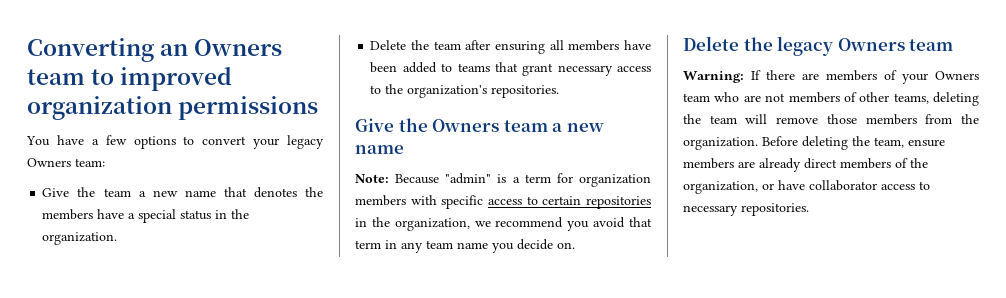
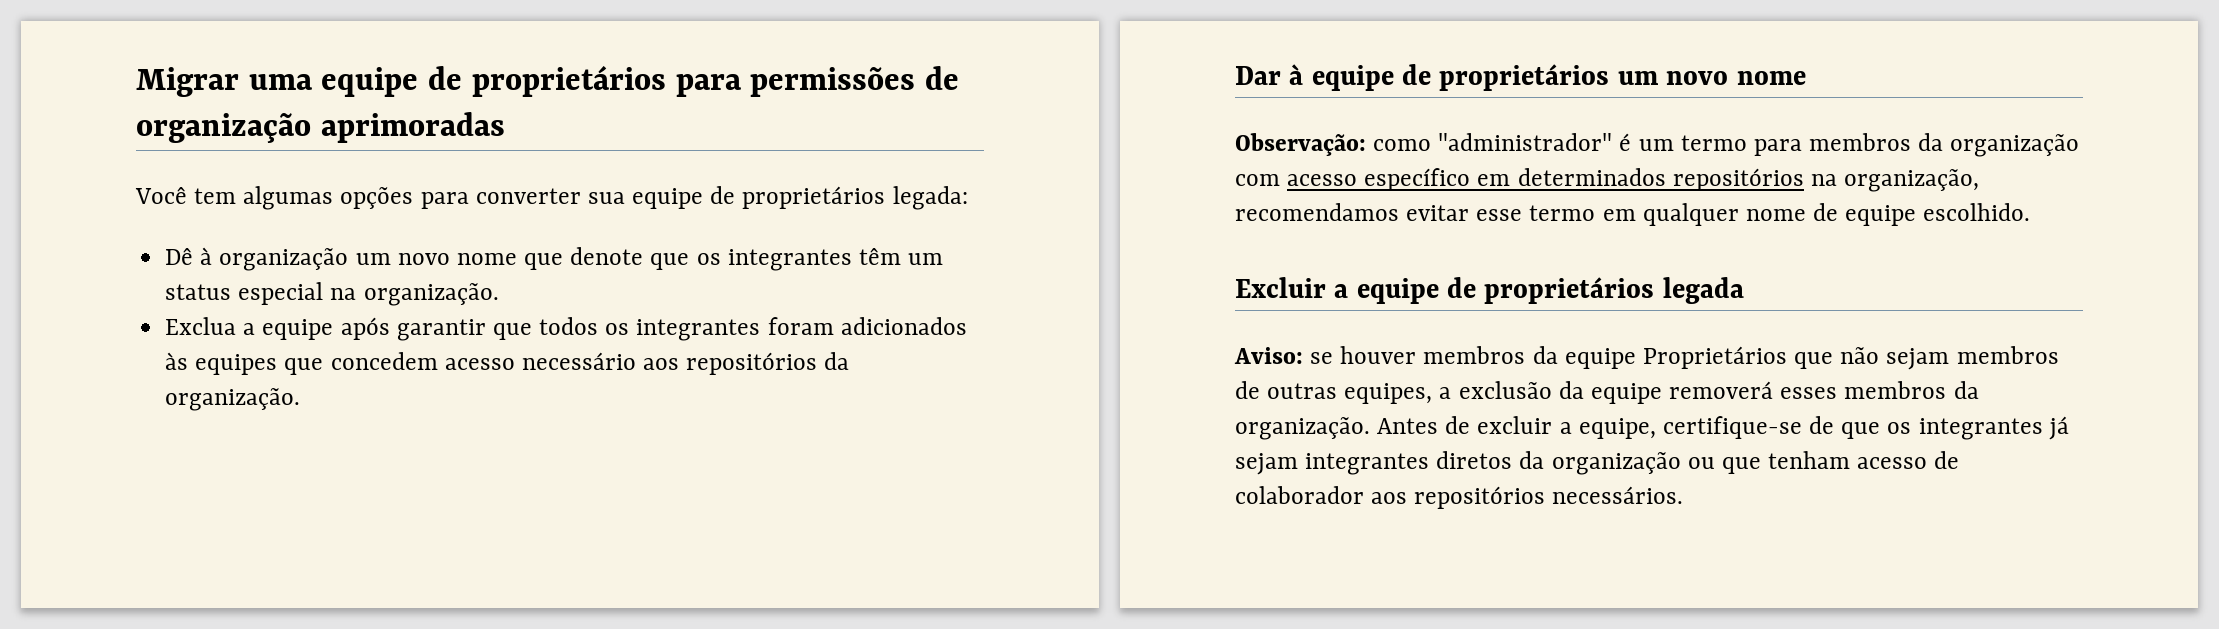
[27,38,283,62] [27,67,233,91] [27,96,319,120] [26,135,324,149] [27,158,105,167] [42,187,323,198] [42,209,250,223] [42,232,118,245] [370,40,651,54] [370,62,651,76] [370,84,560,98] [355,118,604,132] [355,145,404,154] [355,173,651,187] [355,195,651,209] [355,217,652,231] [355,239,575,253] [683,36,954,56] [683,70,979,84] [683,92,979,106] [683,114,979,125] [683,136,945,150] [683,158,928,172] [683,180,930,194] [683,203,809,216] Converting an Owners team to improved organization permissions // You have a few options to convert your legacy Owners team: // Give the team a new name that denotes the members have a special status in the organization. // Delete the team after ensuring all members have been added to teams that grant necessary access to the organization's repositories. // Give the Owners team a new name // Note: Because "admin" is a term for organization members with specific access to certain repositories in the organization, we recommend you avoid that term in any team name you decide on. // Delete the legacy Owners team // Warning: If there are members of your Owners team who are not members of other teams, deleting the team will remove those members from the organization. Before deleting the team, ensure members are already direct members of the organization, or have collaborator access to necessary repositories. -> [136,65,960,97] [136,112,505,143] [135,186,968,210] [165,247,944,271] [165,282,499,306] [165,317,967,341] [165,352,850,375] [165,388,301,411] [1235,64,1806,91] [1235,133,2080,157] [1235,168,1980,192] [1235,203,2031,226] [1235,277,1744,304] [1234,346,2059,370] [1235,381,1979,404] [1235,416,2069,440] [1235,451,1960,475] [1235,486,1684,509] Migrar uma equipe de proprietários para permissões de organização aprimoradas // Você tem algumas opções para converter sua equipe de proprietários legada: // Dê à organização um novo nome que denote que os integrantes têm um status especial na organização. // Exclua a equipe após garantir que todos os integrantes foram adicionados às equipes que concedem acesso necessário aos repositórios da organização. // Dar à equipe de proprietários um novo nome // Observação: como "administrador" é um termo para membros da organização com acesso específico em determinados repositórios na organização, recomendamos evitar esse termo em qualquer nome de equipe escolhido. // Excluir a equipe de proprietários legada // Aviso: se houver membros da equipe Proprietários que não sejam membros de outras equipes, a exclusão da equipe removerá esses membros da organização. Antes de excluir a equipe, certifique-se de que os integrantes já sejam integrantes diretos da organização ou que tenham acesso de colaborador aos repositórios necessários.

